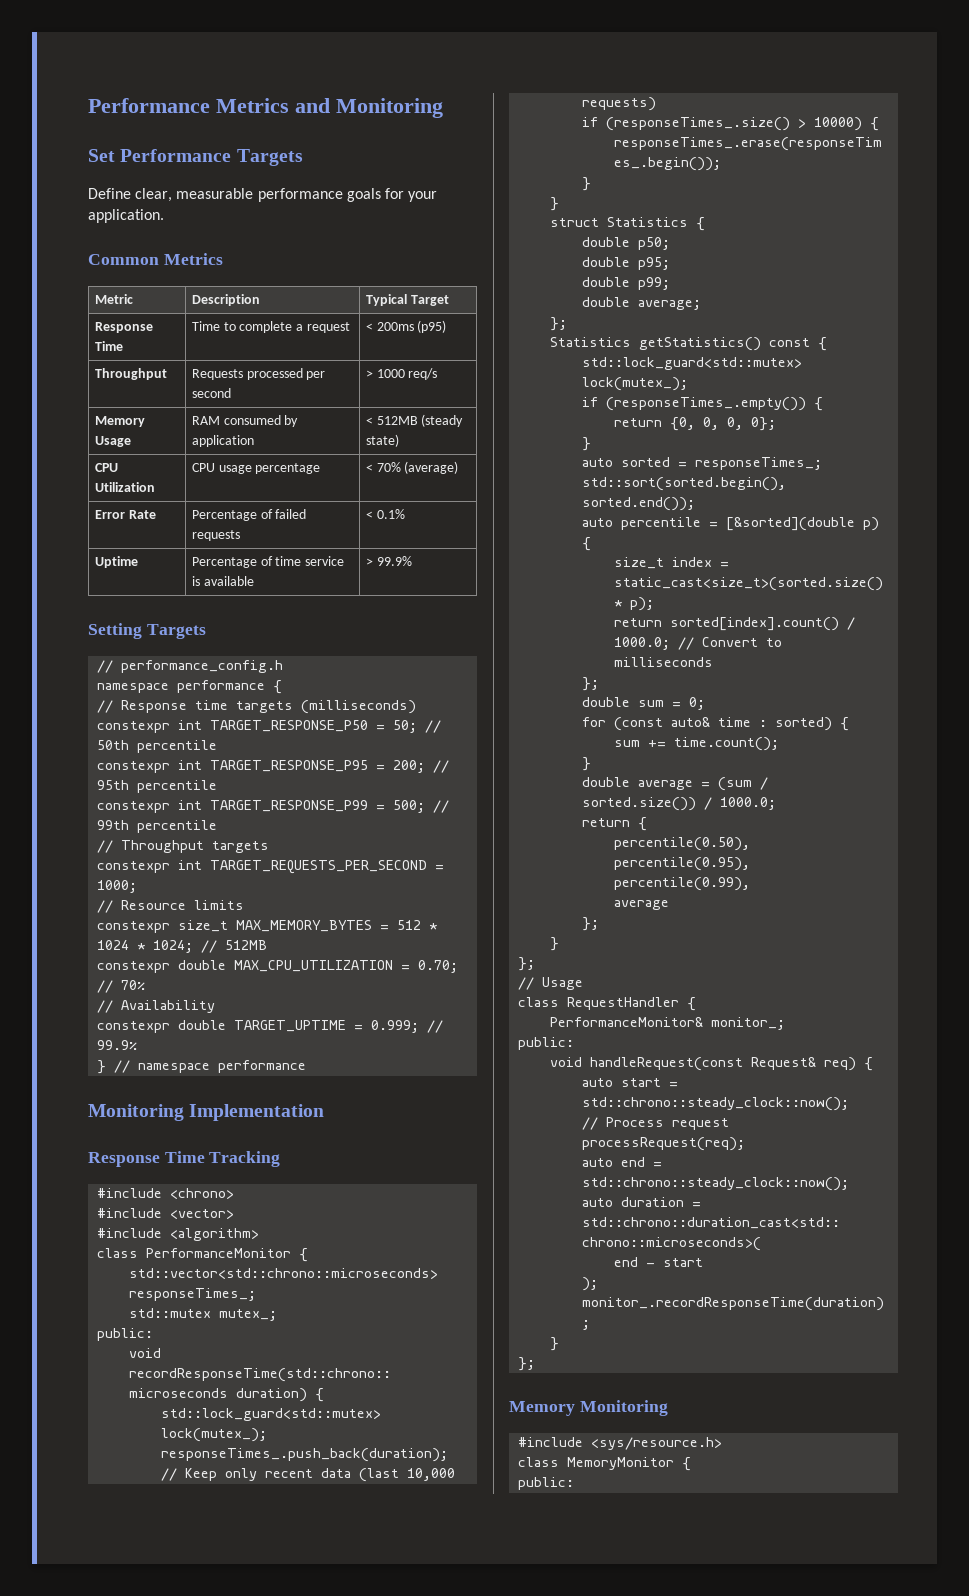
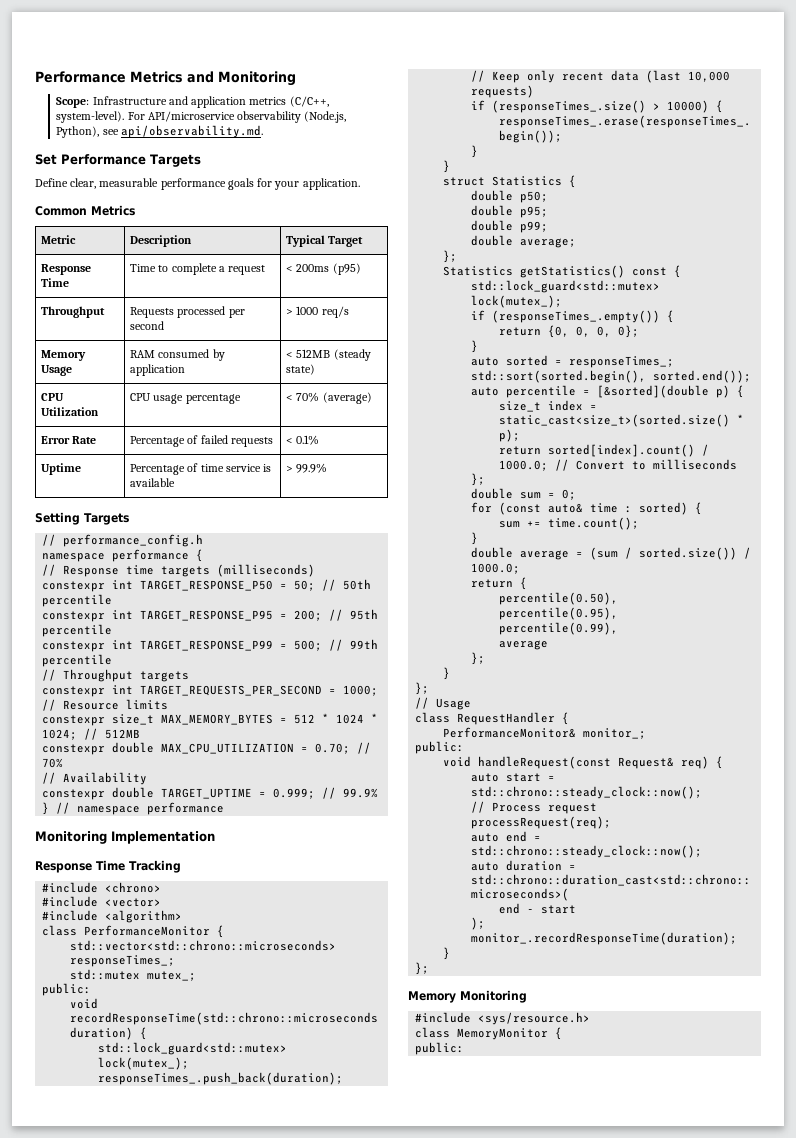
(443, 108) none -> [56,96,329,108] [56,111,347,123] [56,125,263,138] // Scope: Infrastructure and application metrics (C/C++, system-level). For API/microservice observability (Node.js, Python), see api/observability.md.

